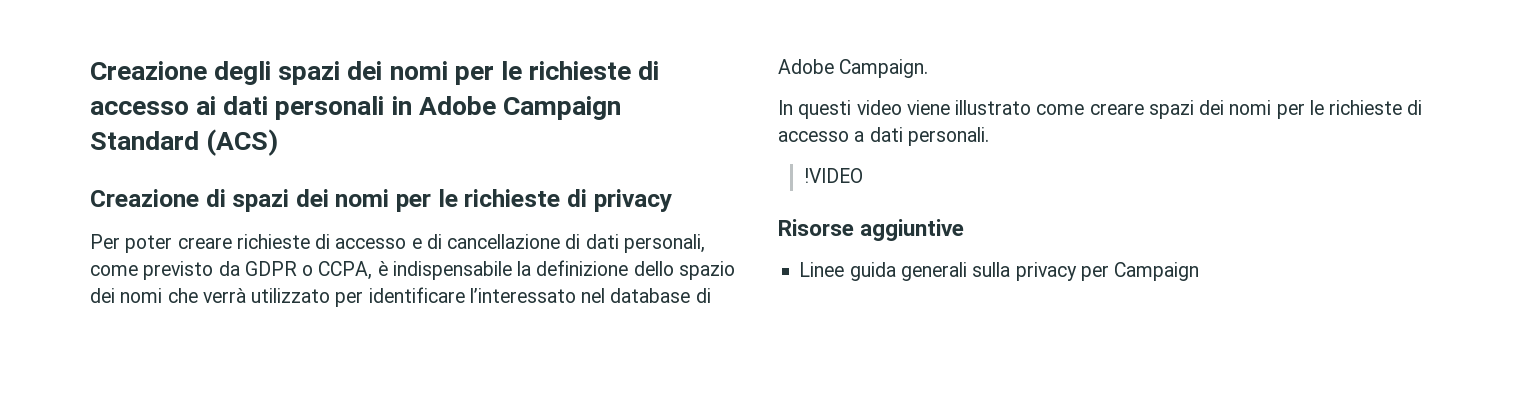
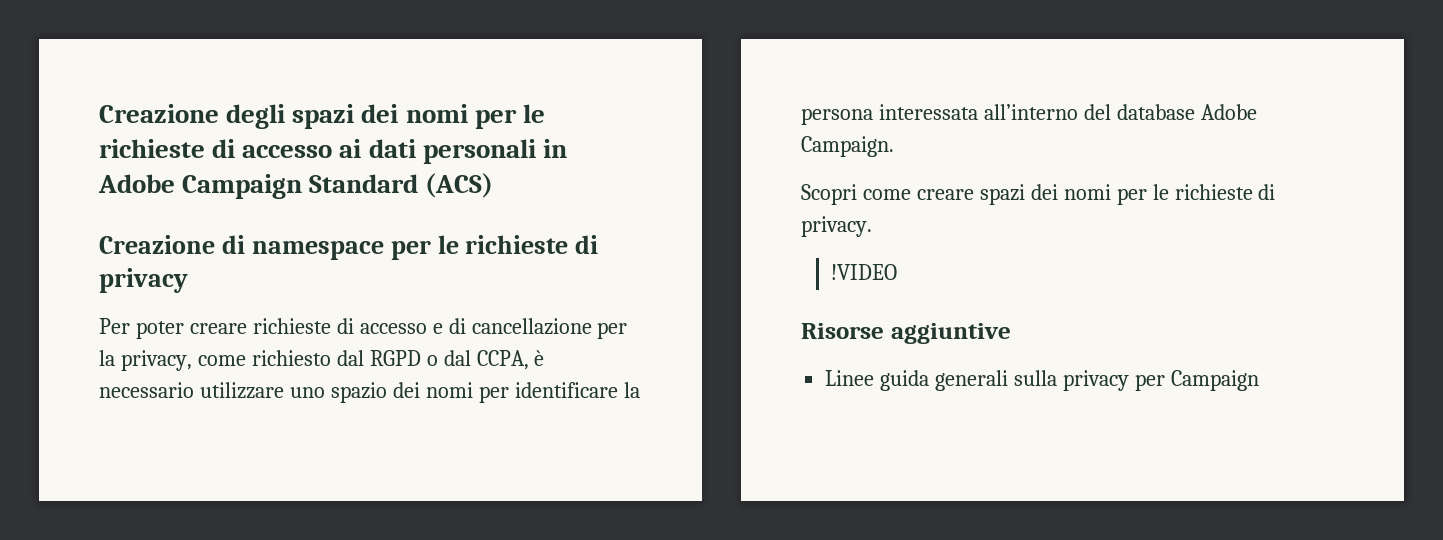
[232,189,390,212] spazi dei nomi -> [251,241,384,260] namespace
[565,234,705,253] [90,260,735,280] [90,287,711,307] [778,59,929,78] [778,100,1032,119] di dati personali, come previsto da GDPR o CCPA, è indispensabile la definizione dello spazio dei nomi che verrà utilizzato per identificare l’interessato nel database di Adobe Campaign. // In questi video viene illustrato -> [597,322,628,339] [99,350,545,371] [99,382,640,403] [801,104,1257,125] [801,136,894,157] [801,184,857,205] per la privacy, come richiesto dal RGPD o dal CCPA, è necessario utilizzare uno spazio dei nomi per identificare la persona interessata all’interno del database Adobe Campaign. // Scopri
[778,127,989,146] accesso a dati personali. -> [801,216,872,237] privacy.

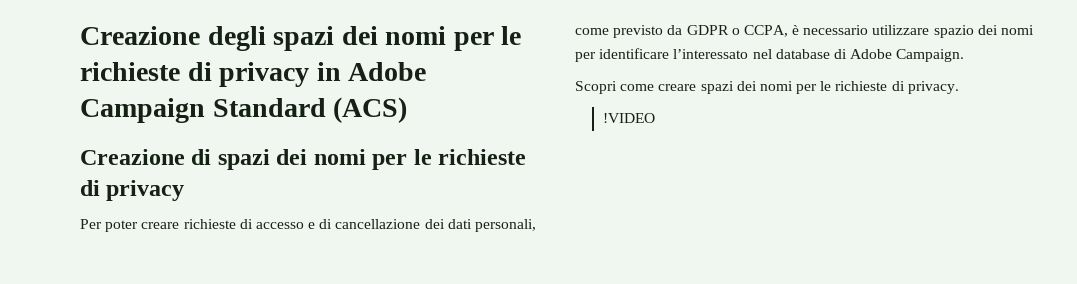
[242,139,536,164] accesso ai dati personali -> [219,62,310,87] privacy
[251,241,384,260] namespace -> [217,149,366,170] spazi dei nomi
[597,322,628,339] [99,350,471,371] per la privacy, come richiesto dal RGPD o dal -> [424,219,537,232] [575,25,740,38] dei dati personali, come previsto da GDPR o
[289,387,325,398] uno -> (930, 30) none
[623,382,640,398] [801,104,1195,125] la persona interessata all’interno del database -> [673,49,847,59] l’interessato nel database di
[801,323,1011,344] [825,370,1259,391] // Risorse aggiuntive // Linee guida generali sulla privacy per Campaign -> (655, 118) none

